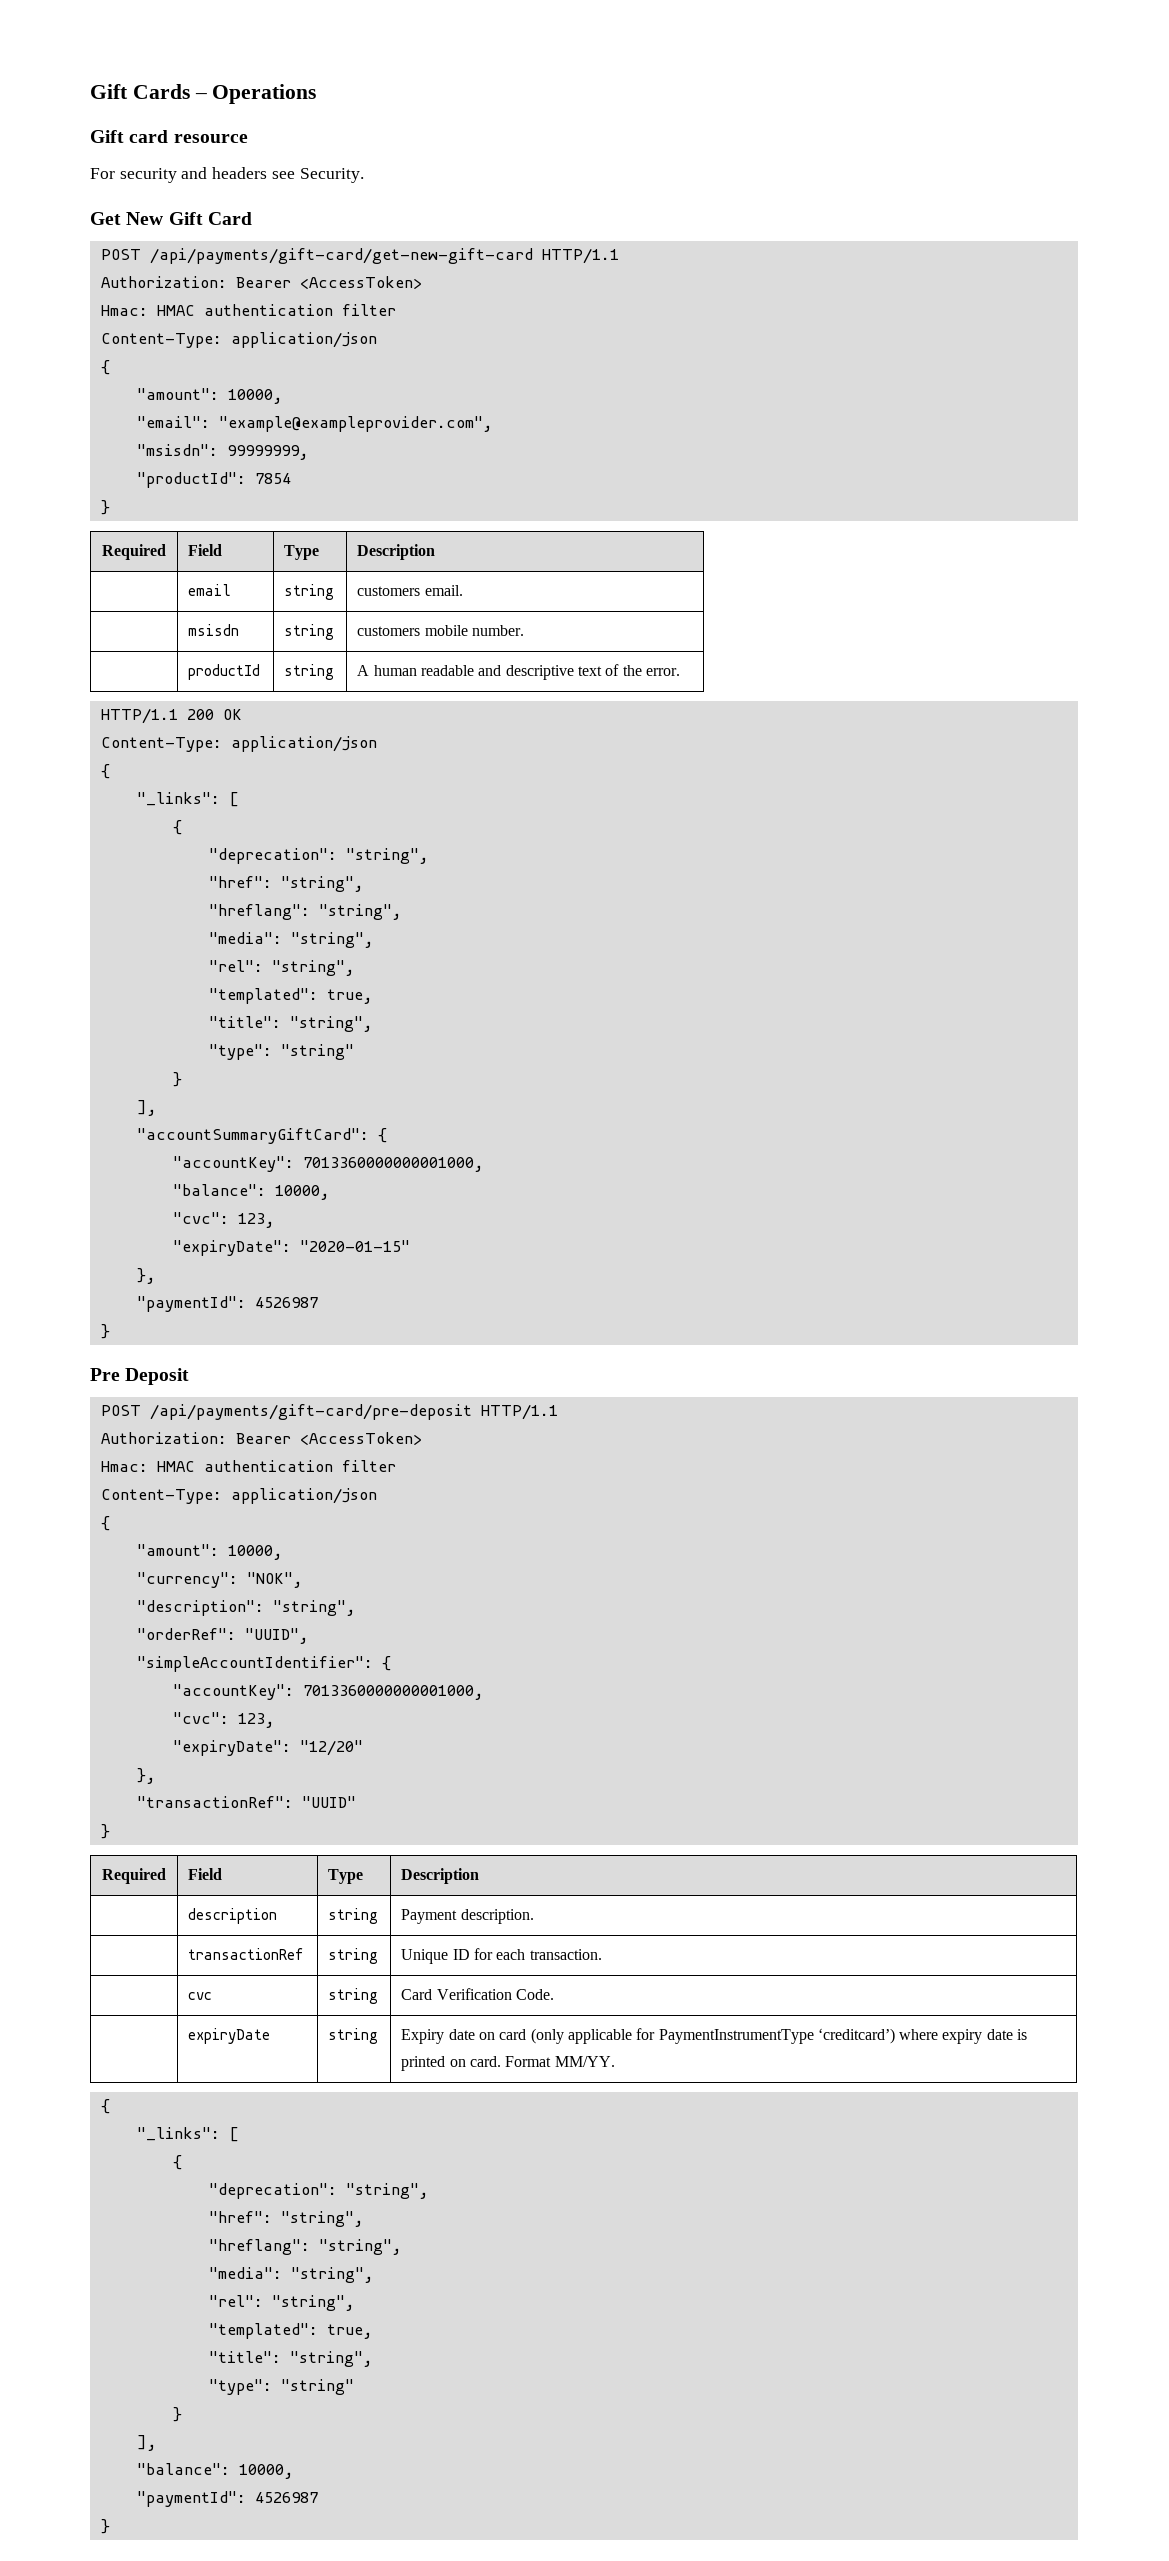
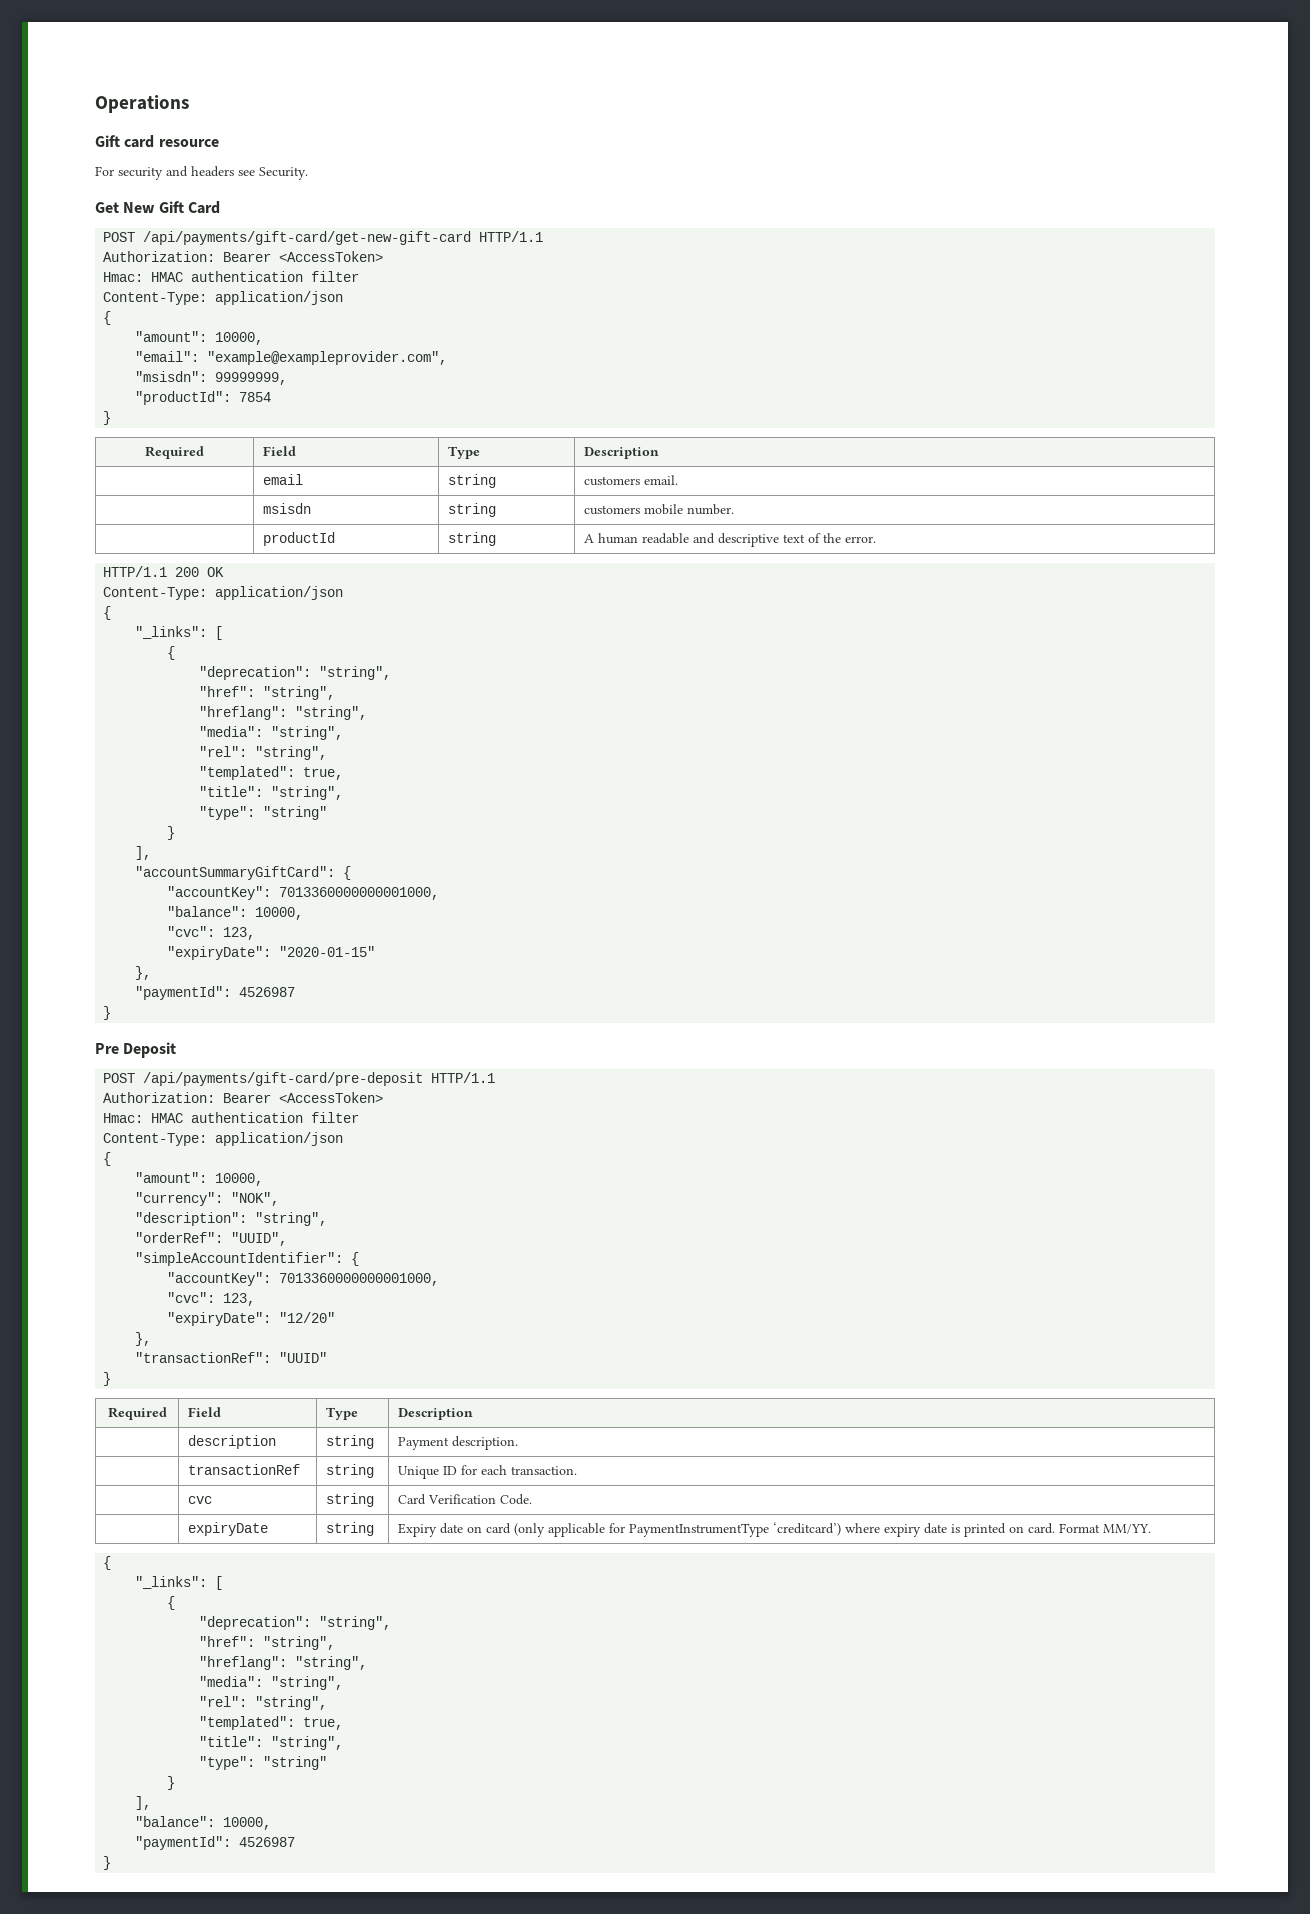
[90,84,207,99] Gift Cards – -> (95, 104) none

